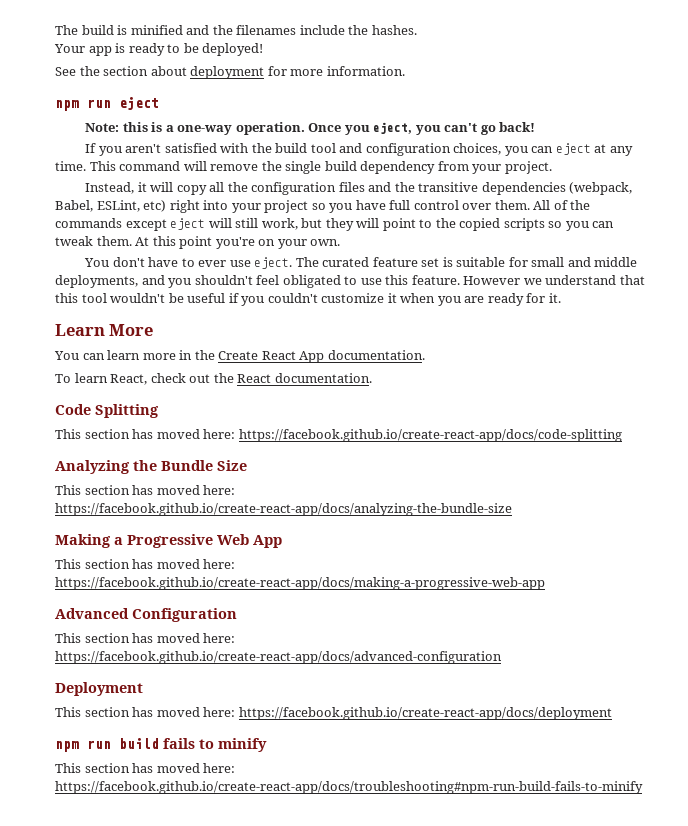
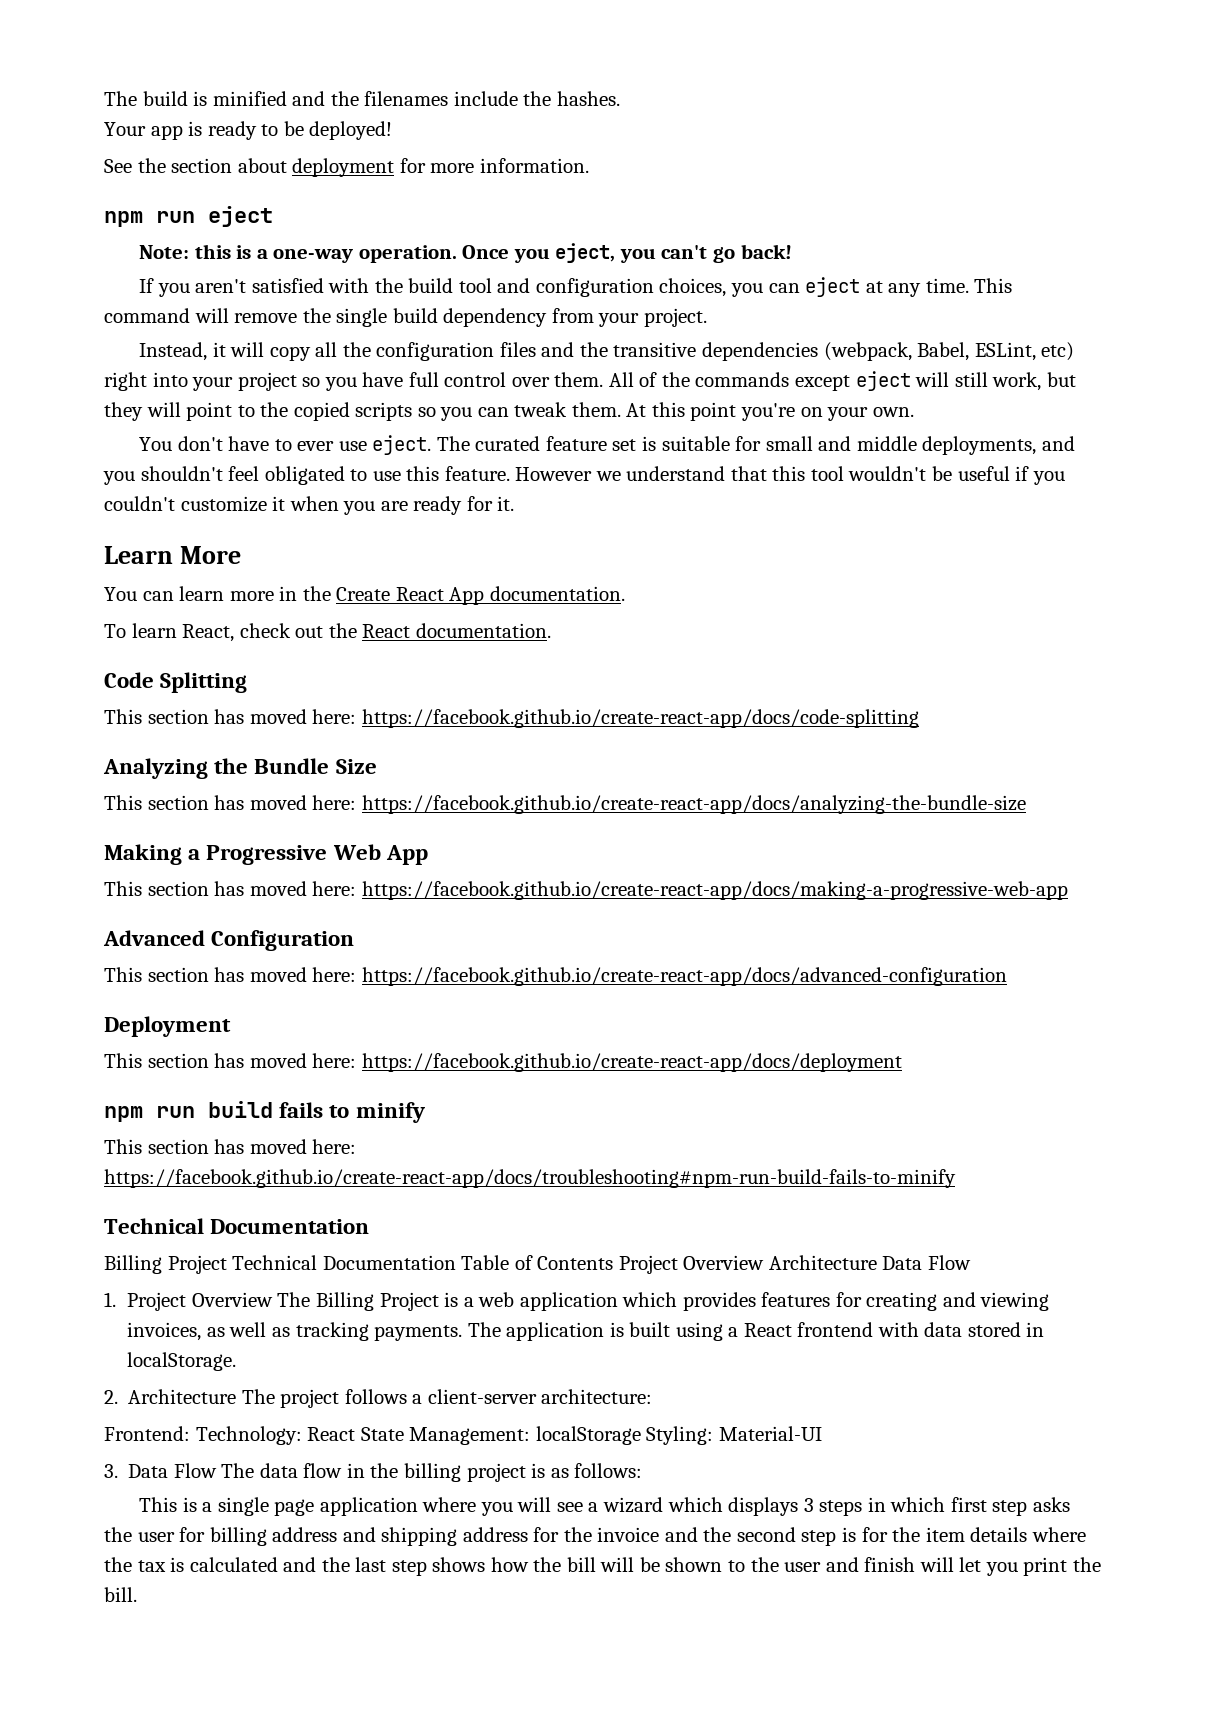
(643, 787) none -> [104,1218,370,1234] [104,1255,971,1274] [104,1292,1050,1311] [127,1322,1045,1341] [127,1352,237,1371] [104,1389,653,1408] [104,1426,822,1445] [104,1463,643,1482] [139,1497,1070,1516] [104,1527,1086,1546] [104,1557,1101,1576] [104,1587,137,1602] // Technical Documentation // Billing Project Technical Documentation Table of Contents Project Overview Architecture Data Flow // 1. Project Overview The Billing Project is a web application which provides features for creating and viewing invoices, as well as tracking payments. The application is built using a React frontend with data stored in localStorage. // 2. Architecture The project follows a client-server architecture: // Frontend: Technology: React State Management: localStorage Styling: Material-UI // 3. Data Flow The data flow in the billing project is as follows: // This is a single page application where you will see a wizard which displays 3 steps in which first step asks the user for billing address and shipping address for the invoice and the second step is for the item details where the tax is calculated and the last step shows how the bill will be shown to the user and finish will let you print the bill.

